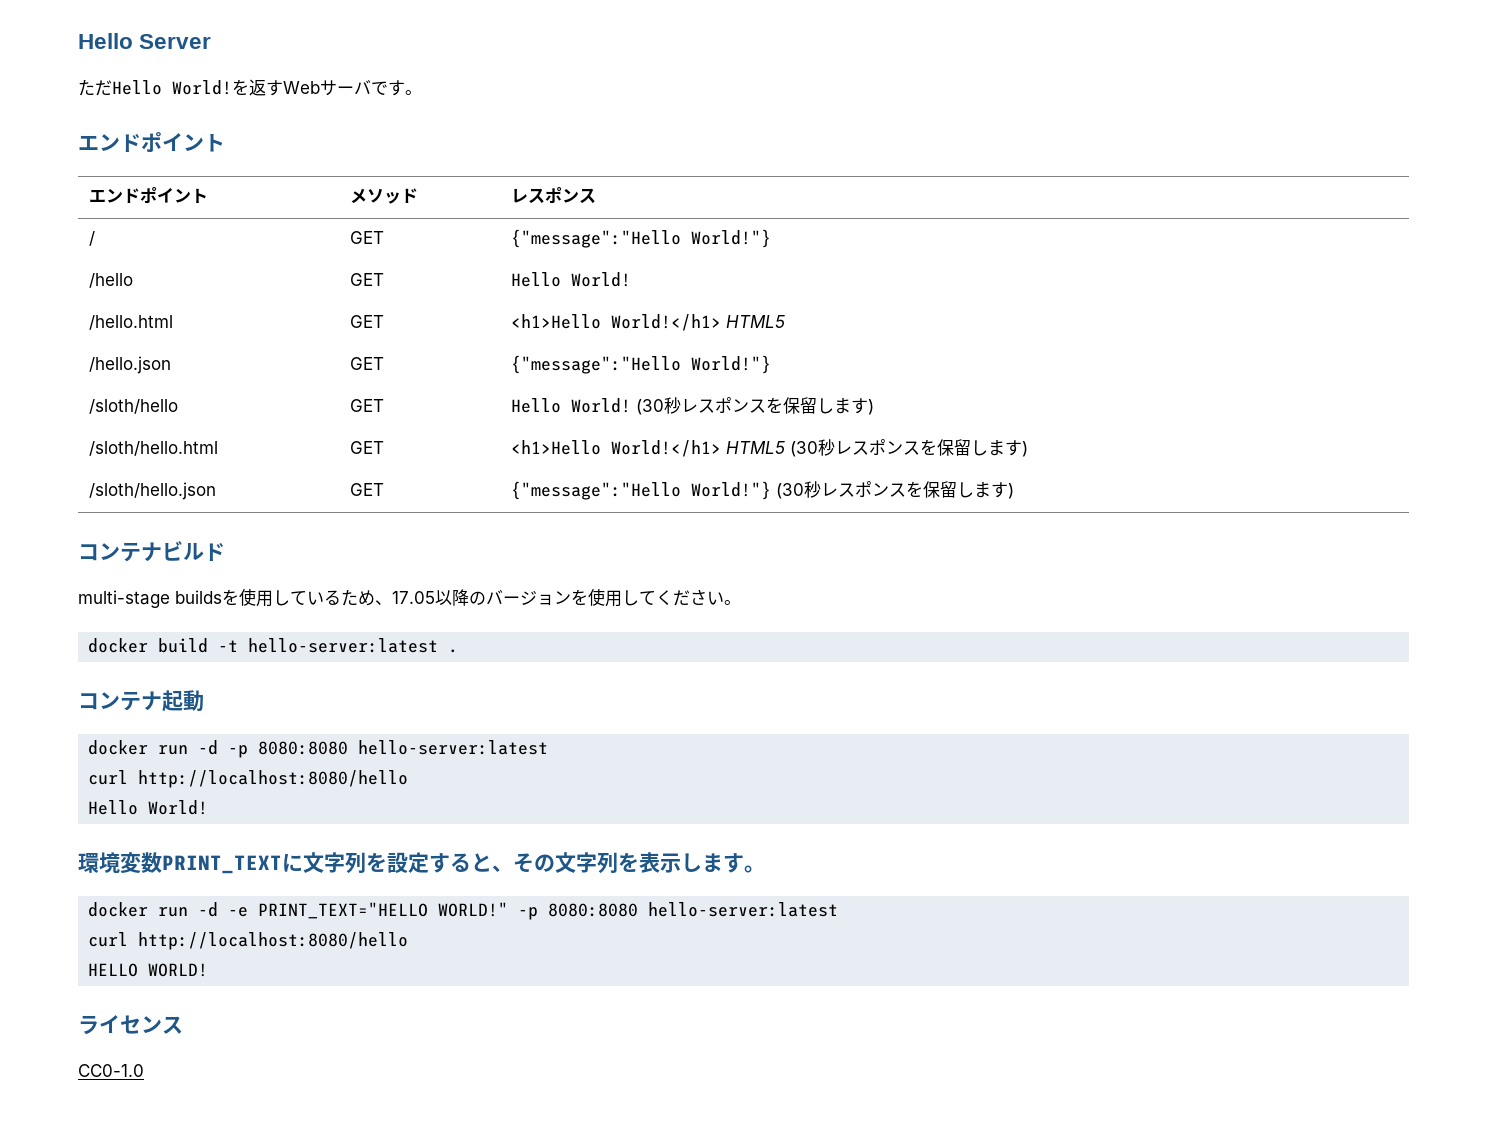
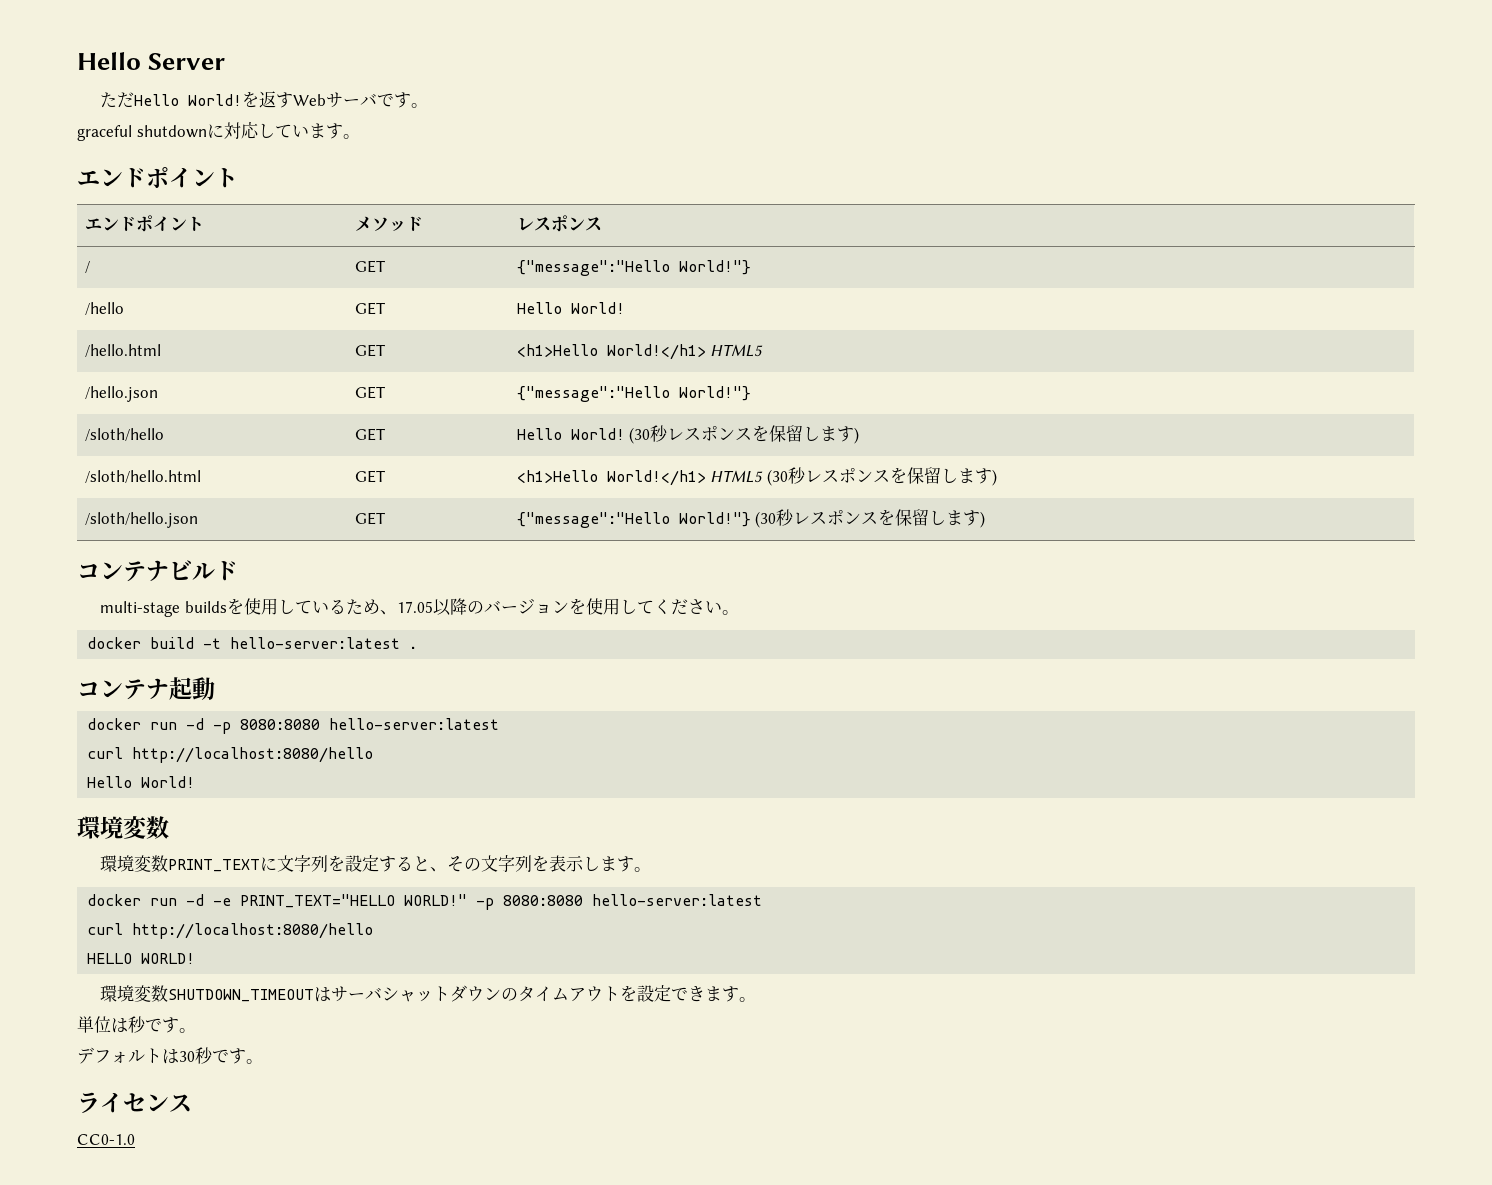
(422, 92) none -> [77,122,360,141] // graceful shutdownに対応しています。
(162, 862) none -> [100,855,169,872] // 環境変数
(209, 970) none -> [100,985,757,1002] [77,1016,196,1033] [77,1047,263,1064] // 環境変数SHUTDOWN_TIMEOUTはサーバシャットダウンのタイムアウトを設定できます。 // 単位は秒です。 // デフォルトは30秒です。

